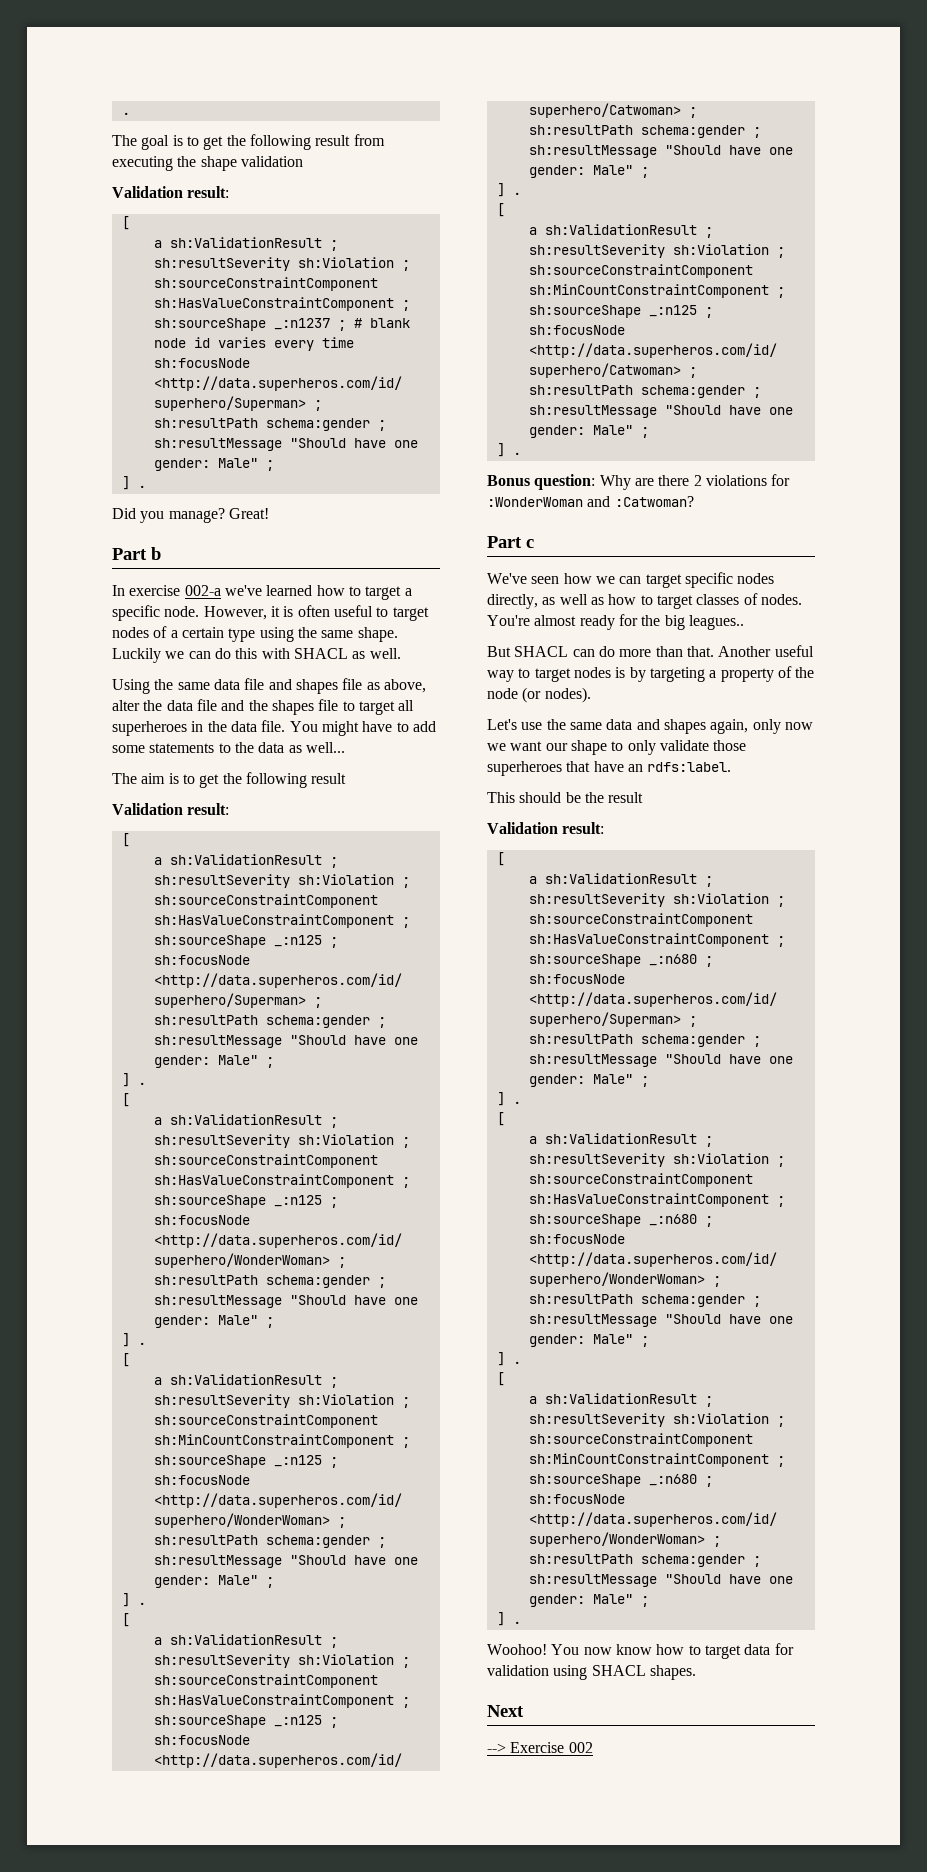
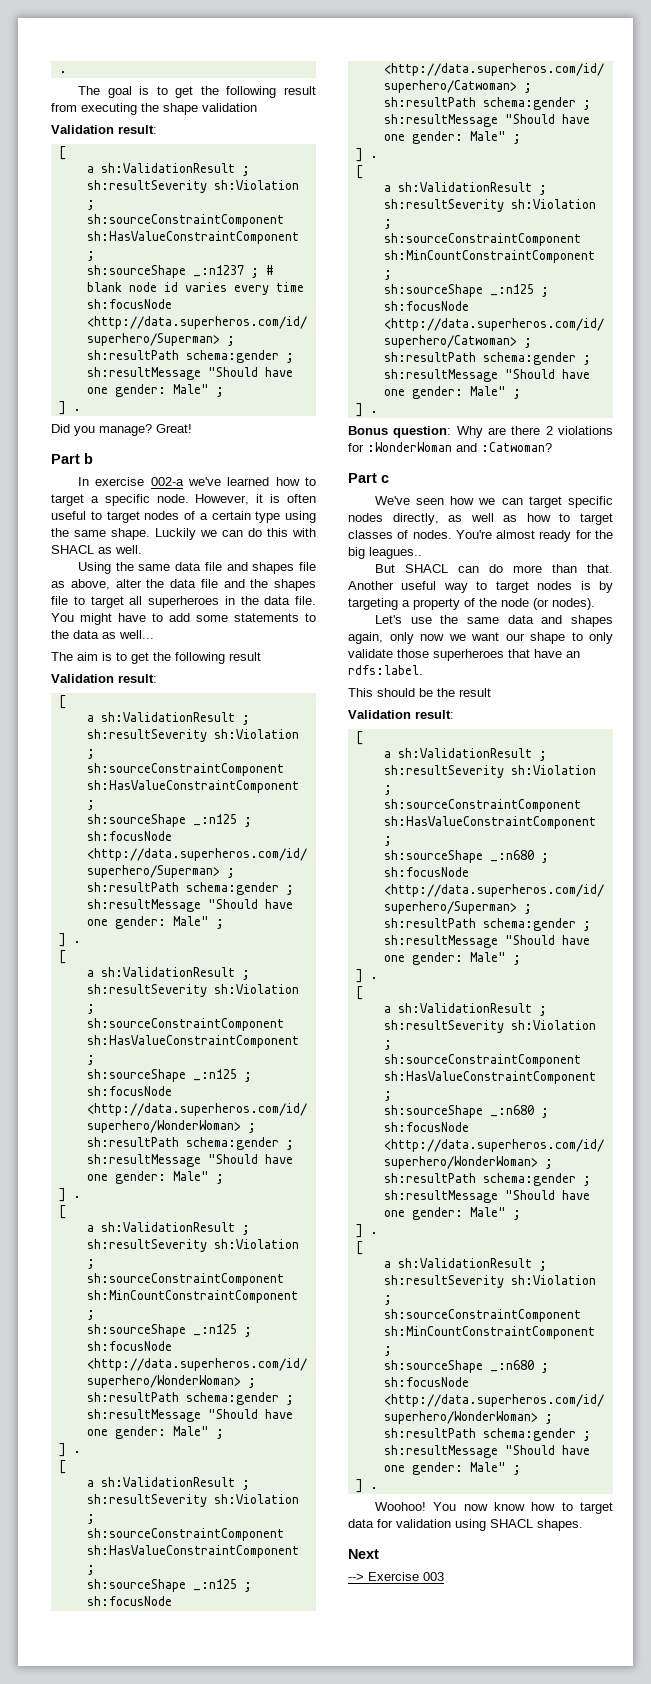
[568,1742,593,1753] 002 -> [423,1572,444,1581] 003

